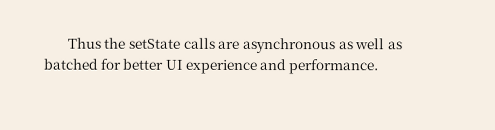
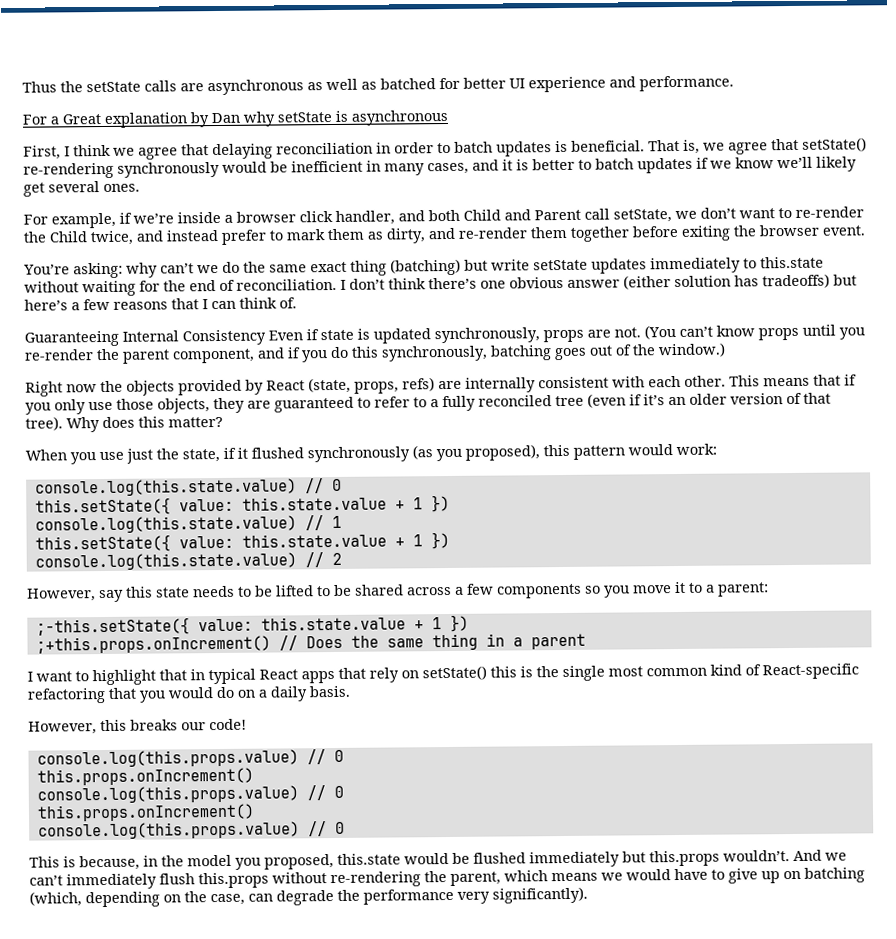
(379, 67) none -> [22,109,448,128] [23,137,867,160] [23,156,857,179] [23,181,140,197] [23,206,864,229] [23,224,865,246] [23,256,824,279] [24,273,857,297] [24,297,297,311] [24,324,865,347] [24,342,726,364] [25,374,857,397] [25,392,831,415] [25,416,223,433] [25,443,717,465] [34,478,342,497] [34,494,450,516] [34,515,342,534] [34,531,450,553] [34,552,342,571] [27,581,769,603] [35,614,469,636] [35,633,586,654] [27,663,859,686] [27,685,350,704] [28,718,247,735] [36,749,344,768] [36,767,254,786] [36,785,344,804] [36,803,255,822] [37,821,345,840] [29,849,847,871] [29,867,865,890] [29,886,588,908] // For a Great explanation by Dan why setState is asynchronous // First, I think we agree that delaying reconciliation in order to batch updates is beneficial. That is, we agree that setState() re-rendering synchronously would be inefficient in many cases, and it is better to batch updates if we know we’ll likely get several ones. // For example, if we’re inside a browser click handler, and both Child and Parent call setState, we don’t want to re-render the Child twice, and instead prefer to mark them as dirty, and re-render them together before exiting the browser event. // You’re asking: why can’t we do the same exact thing (batching) but write setState updates immediately to this.state without waiting for the end of reconciliation. I don’t think there’s one obvious answer (either solution has tradeoffs) but here’s a few reasons that I can think of. // Guaranteeing Internal Consistency Even if state is updated synchronously, props are not. (You can’t know props until you re-render the parent component, and if you do this synchronously, batching goes out of the window.) // Right now the objects provided by React (state, props, refs) are internally consistent with each other. This means that if you only use those objects, they are guaranteed to refer to a fully reconciled tree (even if it’s an older version of that tree). Why does this matter? // When you use just the state, if it flushed synchronously (as you proposed), this pattern would work: // console.log(this.state.value) // 0 // this.setState({ value: this.state.value + 1 }) // console.log(this.state.value) // 1 // this.setState({ value: this.state.value + 1 }) // console.log(this.state.value) // 2 // However, say this state needs to be lifted to be shared across a few components so you move it to a parent: // ;-this.setState({ value: this.state.value + 1 }) // ;+this.props.onIncrement() // Does the same thing in a parent // I want to highlight that in typical React apps that rely on setState() this is the single most common kind of React-specific refactoring that you would do on a daily basis. // However, this breaks our code! // console.log(this.props.value) // 0 // this.props.onIncrement() // console.log(this.props.value) // 0 // this.props.onIncrement() // console.log(this.props.value) // 0 // This is because, in the model you proposed, this.state would be flushed immediately but this.props wouldn’t. And we can’t immediately flush this.props without re-rendering the parent, which means we would have to give up on batching (which, depending on the case, can degrade the performance very significantly).

